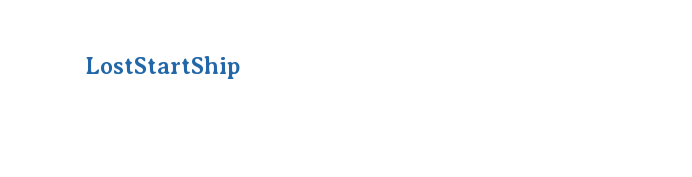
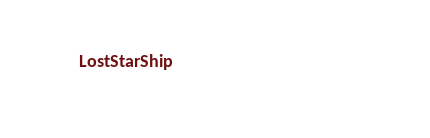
[85,56,240,79] LostStartShip -> [79,54,173,70] LostStarShip

